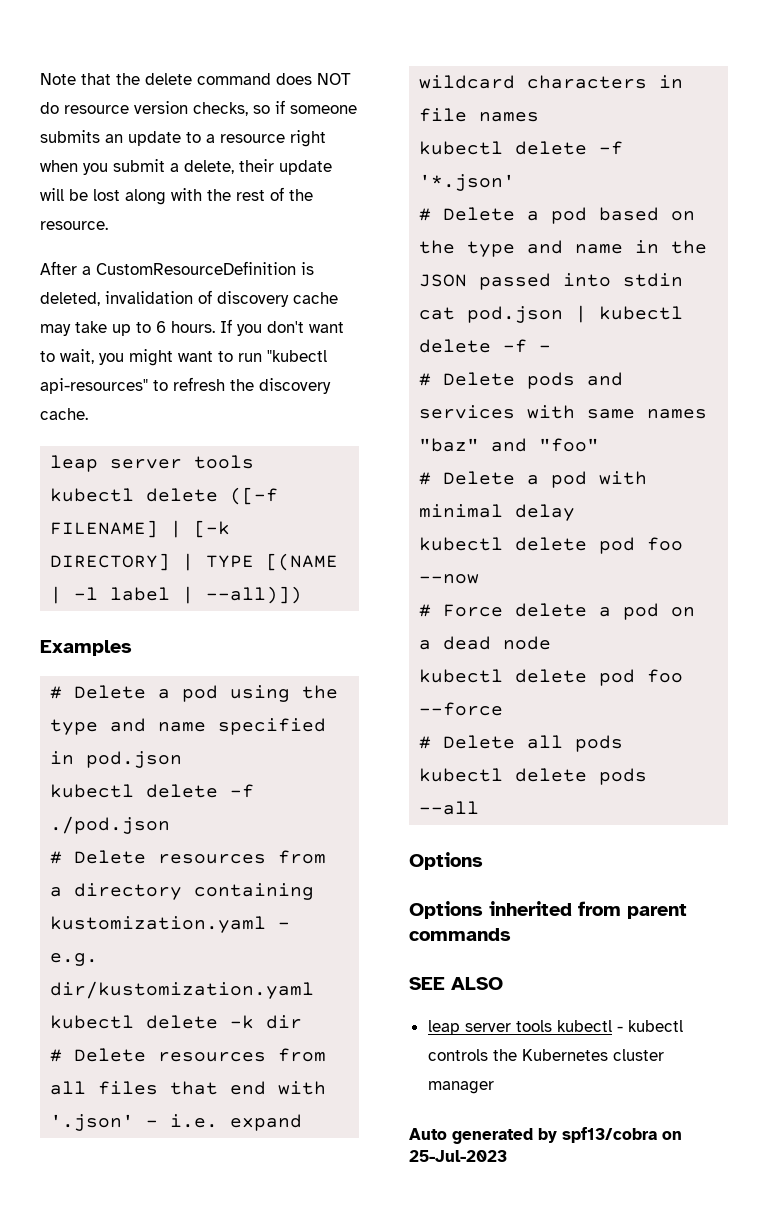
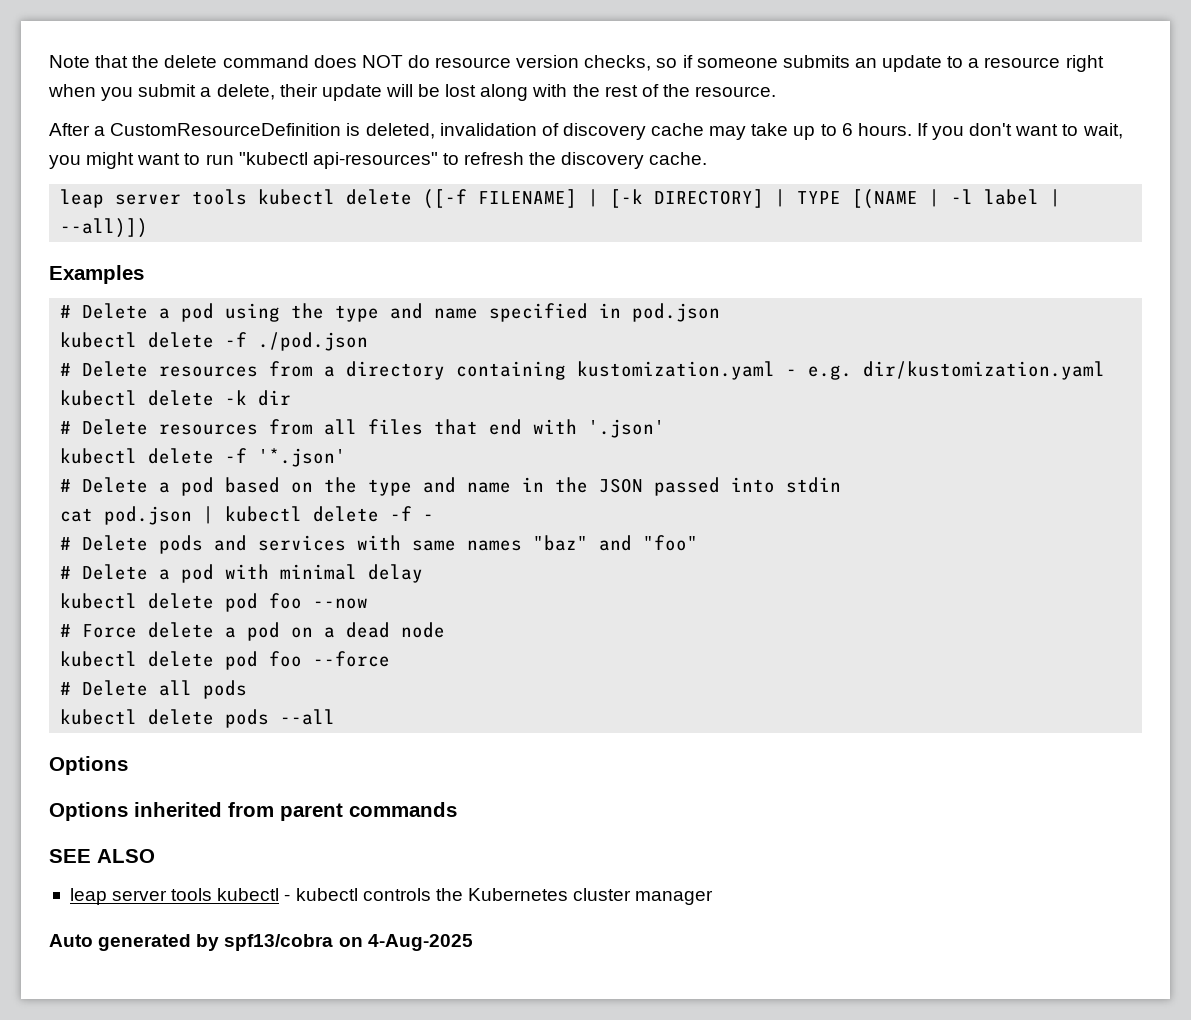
[146,1114,303,1131] [419,75,684,89] [419,108,540,122] - i.e. expand wildcard characters in file names -> (666, 428) none
[409,1150,507,1162] 25-Jul-2023 -> [367,934,473,951] 4-Aug-2025

